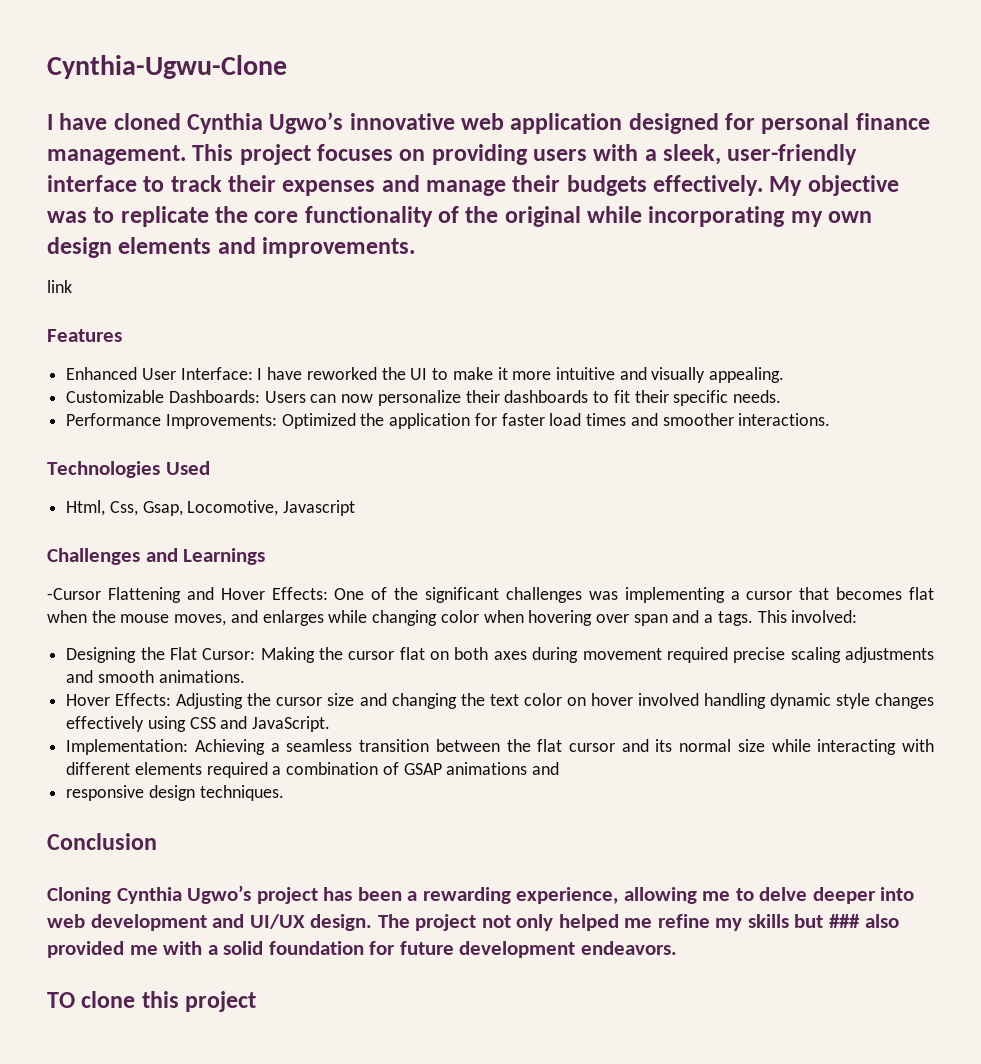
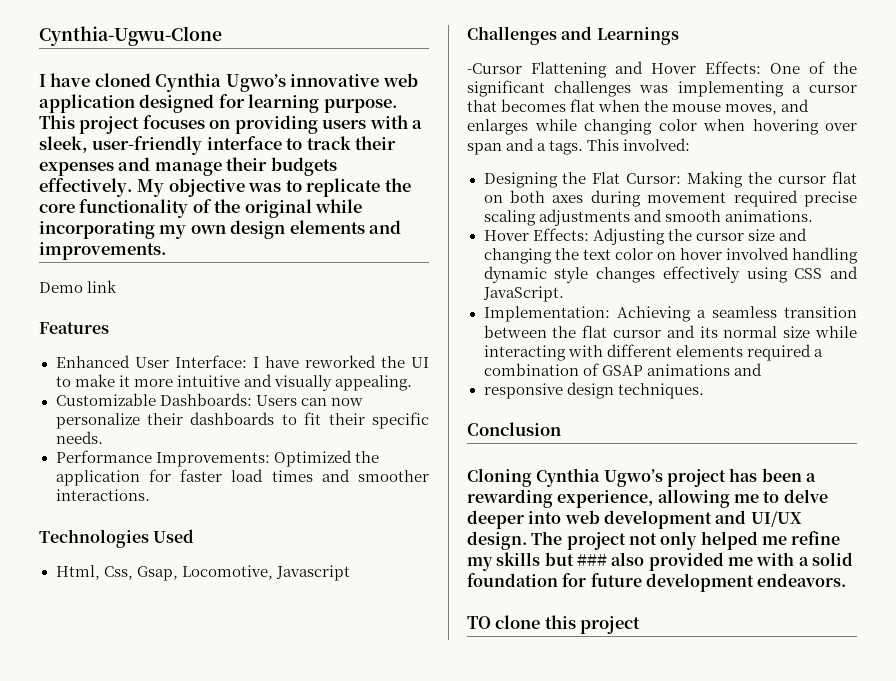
[761,113,930,134] [47,145,186,165] personal finance management. -> [248,94,398,113] learning purpose.
(416, 247) none -> [39,282,83,293] Demo

